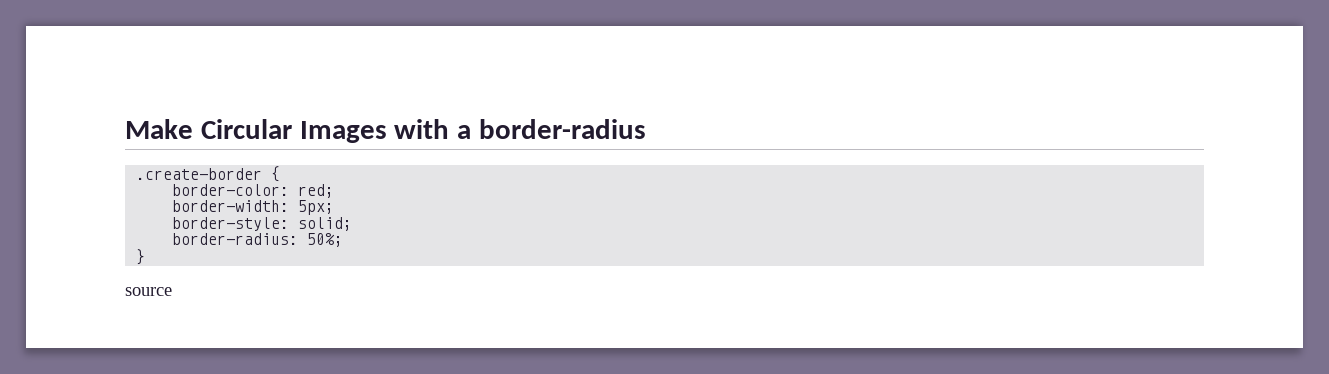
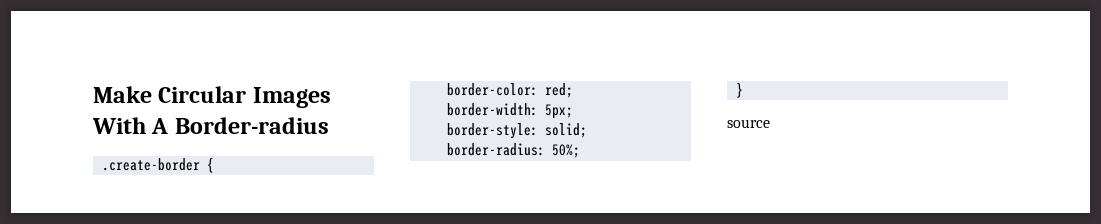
[394,119,647,139] with a border-radius -> [92,117,329,134] With A Border-radius

